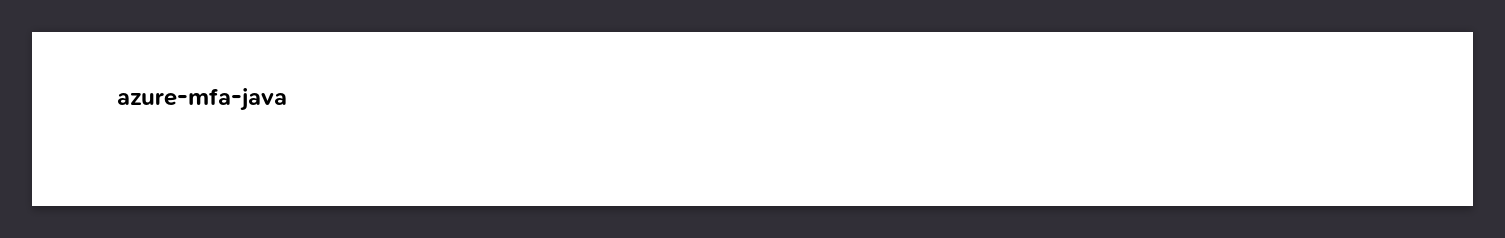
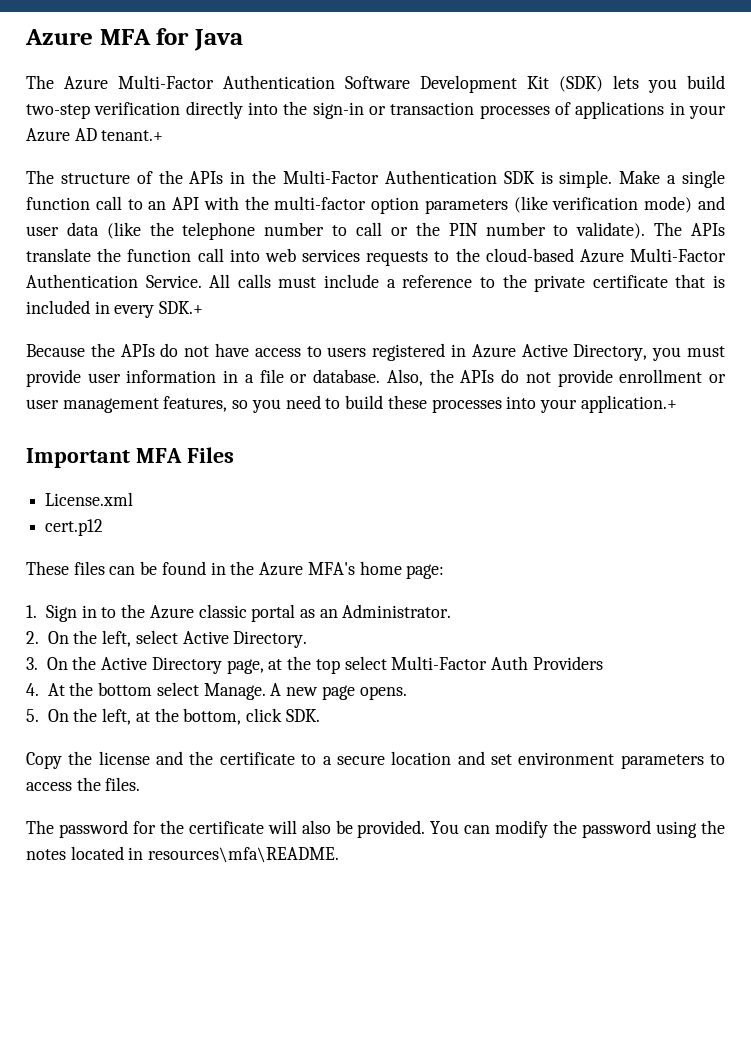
[117,88,287,111] azure-mfa-java -> [25,28,243,51] [26,75,725,93] [26,101,726,119] [26,128,164,142] [26,170,726,188] [26,196,725,214] [26,222,726,240] [26,248,726,266] [26,274,726,292] [26,300,204,318] [26,343,725,361] [26,369,727,387] [26,395,677,413] [26,447,234,468] [45,492,134,506] [45,519,104,536] [26,561,445,579] [26,604,452,622] [26,630,308,648] [26,656,603,674] [26,682,407,700] [26,708,320,725] [26,751,725,769] [26,777,141,791] [26,820,725,838] [26,846,340,863] Azure MFA for Java // The Azure Multi-Factor Authentication Software Development Kit (SDK) lets you build two-step verification directly into the sign-in or transaction processes of applications in your Azure AD tenant.+ // The structure of the APIs in the Multi-Factor Authentication SDK is simple. Make a single function call to an API with the multi-factor option parameters (like verification mode) and user data (like the telephone number to call or the PIN number to validate). The APIs translate the function call into web services requests to the cloud-based Azure Multi-Factor Authentication Service. All calls must include a reference to the private certificate that is included in every SDK.+ // Because the APIs do not have access to users registered in Azure Active Directory, you must provide user information in a file or database. Also, the APIs do not provide enrollment or user management features, so you need to build these processes into your application.+ // Important MFA Files // License.xml // cert.p12 // These files can be found in the Azure MFA's home page: // 1. Sign in to the Azure classic portal as an Administrator. // 2. On the left, select Active Directory. // 3. On the Active Directory page, at the top select Multi-Factor Auth Providers // 4. At the bottom select Manage. A new page opens. // 5. On the left, at the bottom, click SDK. // Copy the license and the certificate to a secure location and set environment parameters to access the files. // The password for the certificate will also be provided. You can modify the password using the notes located in resources\mfa\README.

